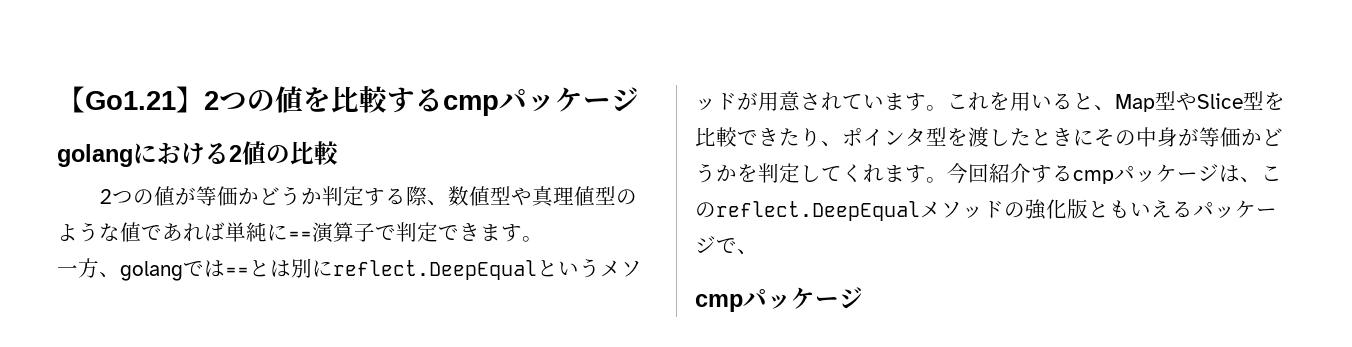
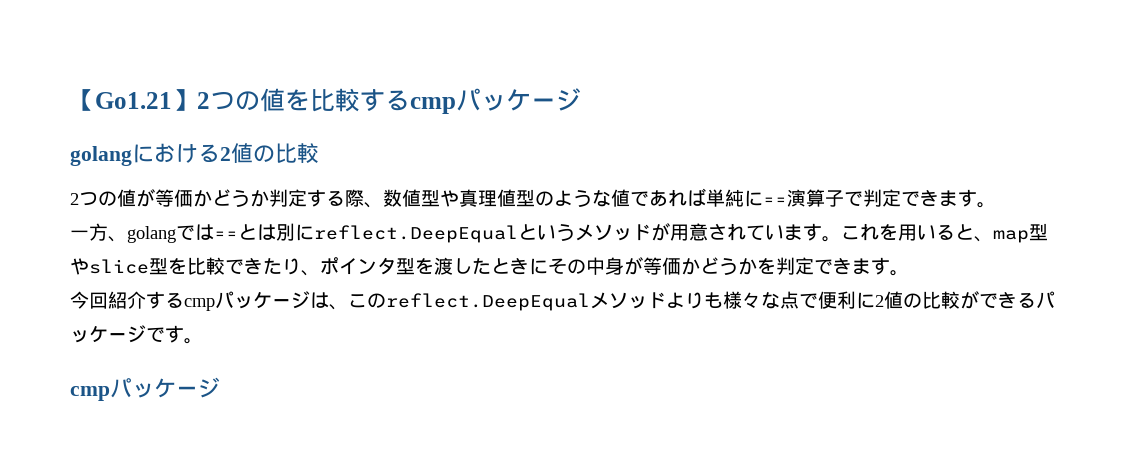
[1115,91,1243,112] Map型やSlice -> [993,223,1048,243] [70,258,149,275] map型やslice
[800,164,947,183] してくれます。 -> [814,257,909,276] できます。 //
[1004,199,1172,220] の強化版ともいえ -> [666,291,1017,309] よりも様々な点で便利に2値の比較ができ
[737,249,758,255] 、 -> [165,325,203,344] す。

